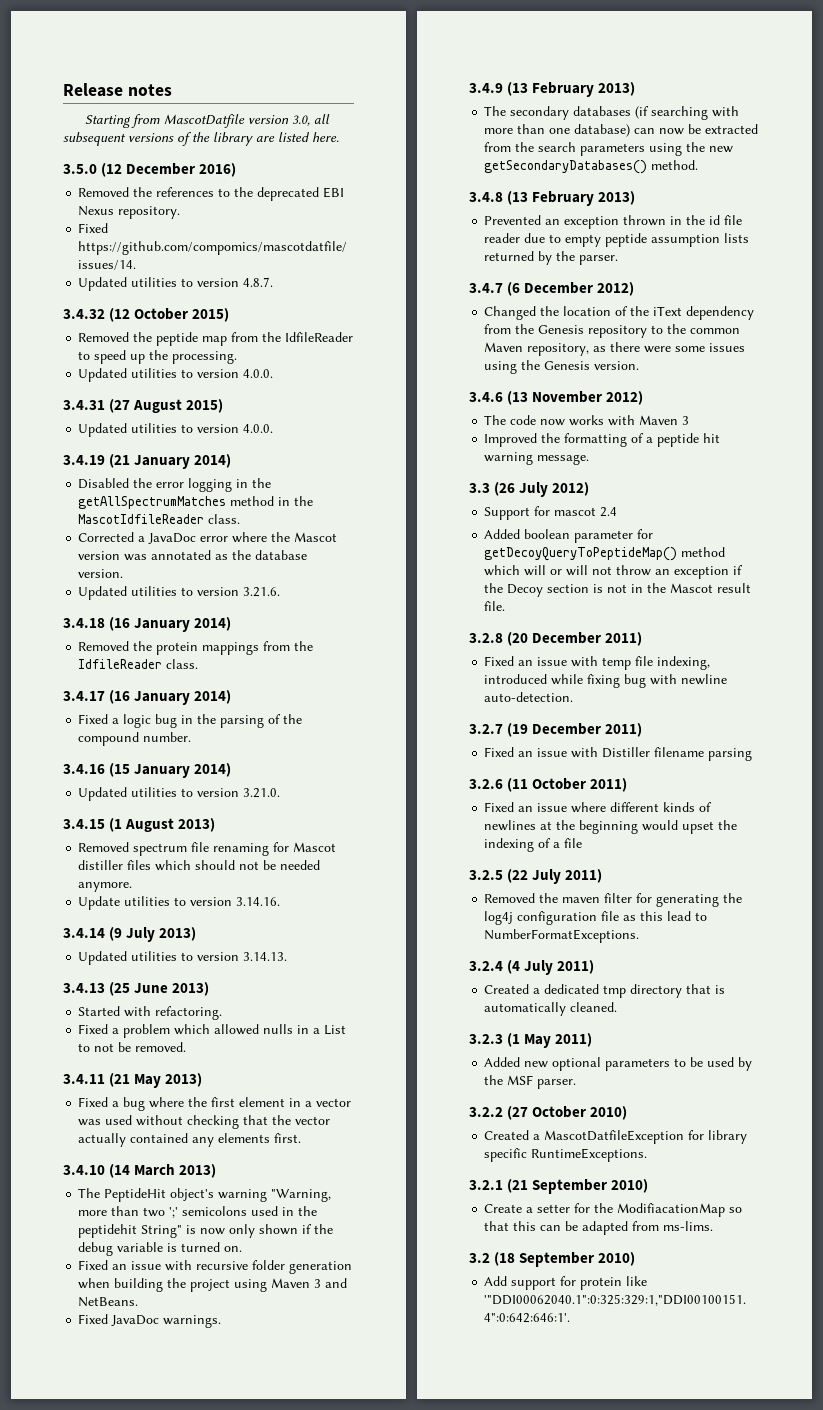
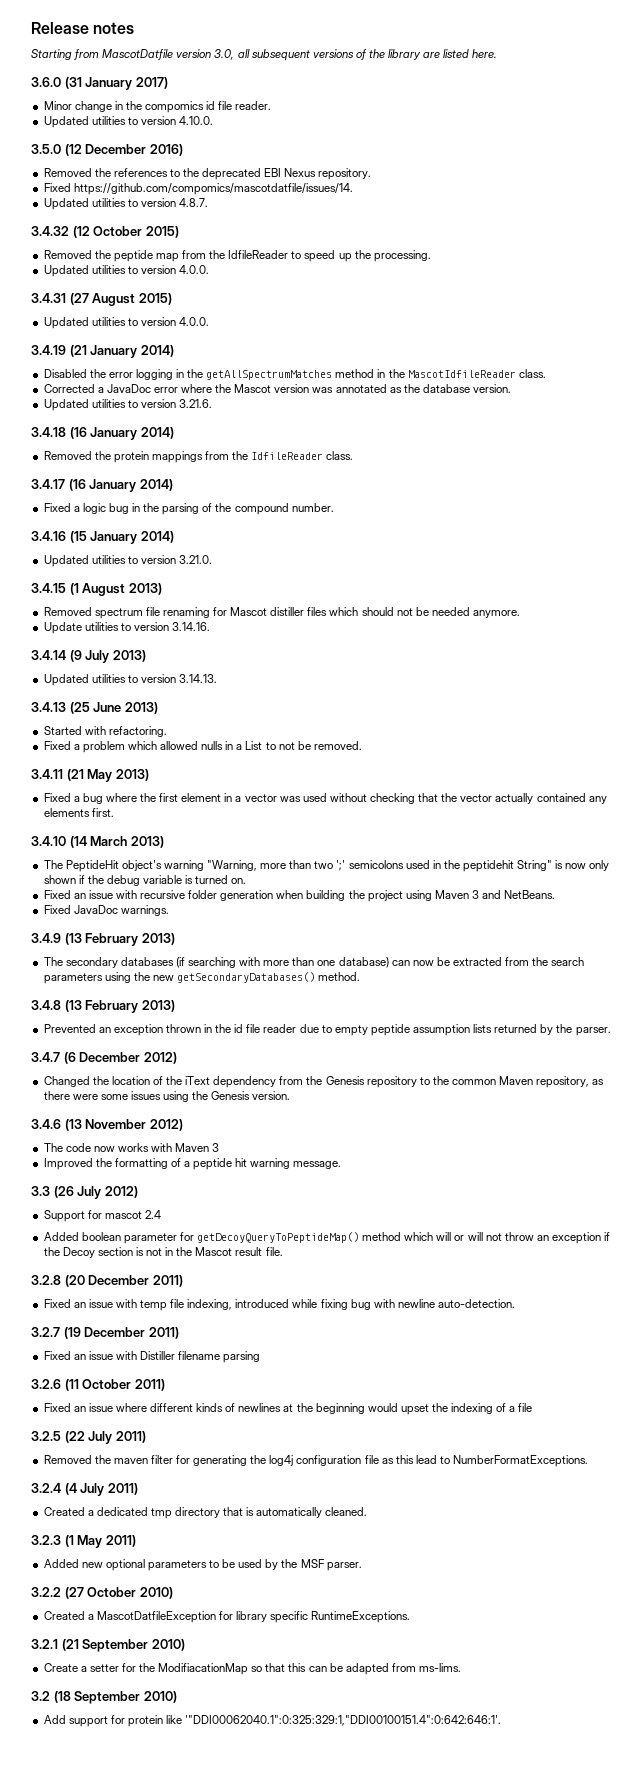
(339, 137) none -> [31,77,168,90] [43,101,272,113] [43,116,214,128] // 3.6.0 (31 January 2017) // Minor change in the compomics id file reader. // Updated utilities to version 4.10.0.

